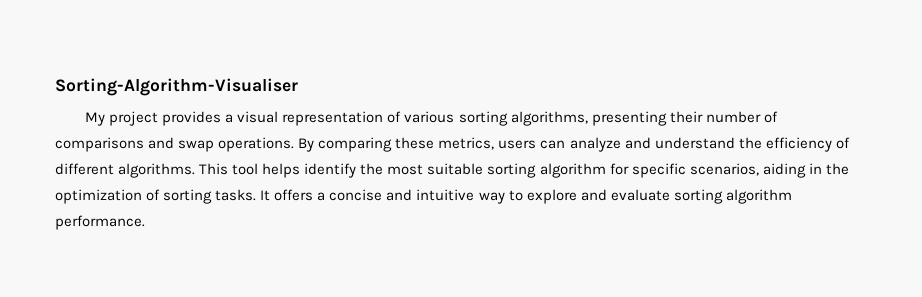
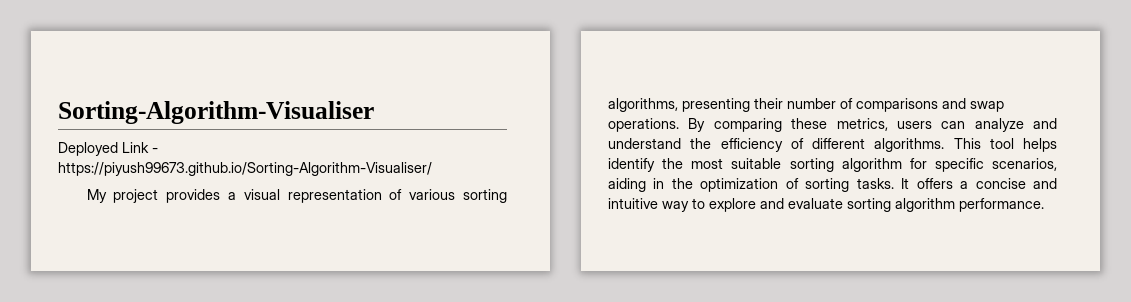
(298, 87) none -> [58,142,158,156] [58,162,432,176] // Deployed Link - https://piyush99673.github.io/Sorting-Algorithm-Visualiser/

